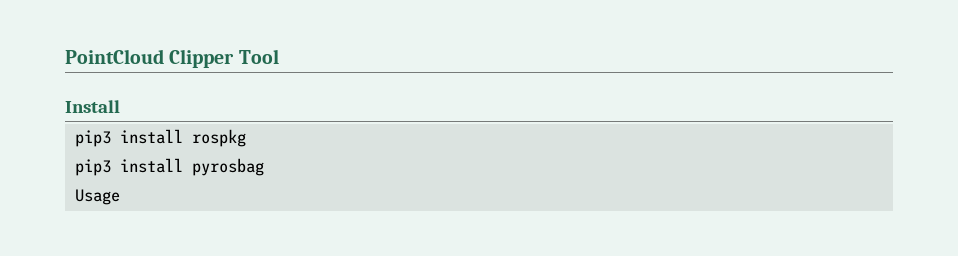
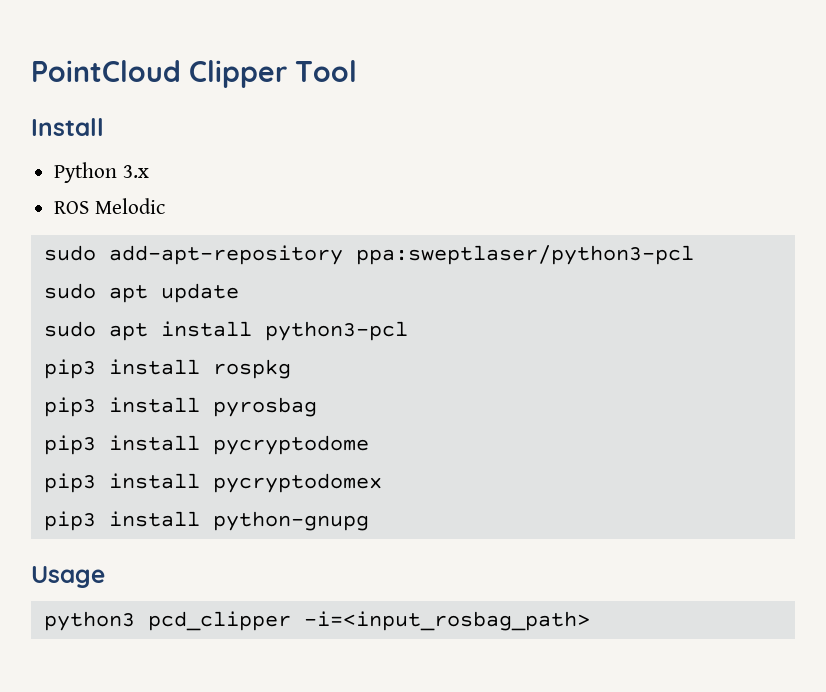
(120, 106) none -> [54,162,149,183] [54,198,165,214] [43,245,694,265] [43,283,239,303] [43,321,408,341] // Python 3.x // ROS Melodic // sudo add-apt-repository ppa:sweptlaser/python3-pcl // sudo apt update // sudo apt install python3-pcl
[75,189,121,205] Usage -> [43,435,369,455] [43,473,382,493] [43,511,369,531] [31,566,105,588] [43,611,590,631] pip3 install pycryptodome // pip3 install pycryptodomex // pip3 install python-gnupg // Usage // python3 pcd_clipper -i=<input_rosbag_path>

